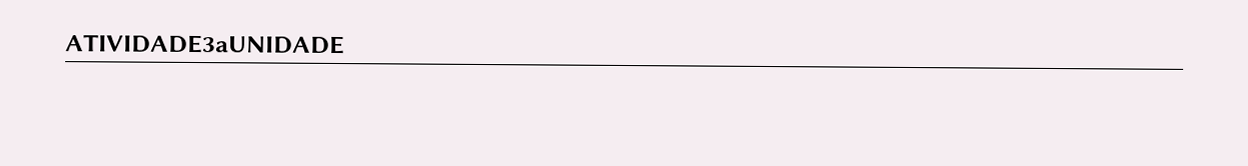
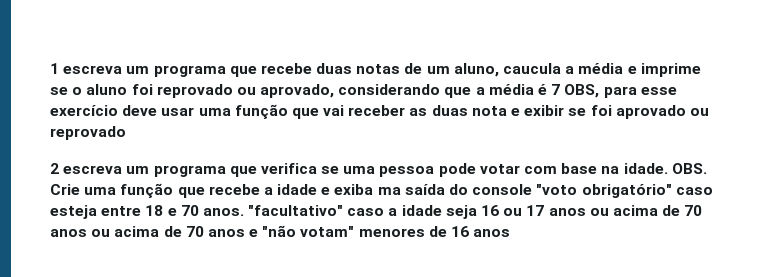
[65,34,345,55] ATIVIDADE3aUNIDADE -> [50,63,701,77] [50,84,677,98] [50,104,709,119] [50,126,126,140] [50,163,707,177] [50,183,713,198] [50,205,703,219] [50,225,511,237] 1 escreva um programa que recebe duas notas de um aluno, caucula a média e imprime se o aluno foi reprovado ou aprovado, considerando que a média é 7 OBS, para esse exercício deve usar uma função que vai receber as duas nota e exibir se foi aprovado ou reprovado // 2 escreva um programa que verifica se uma pessoa pode votar com base na idade. OBS. Crie uma função que recebe a idade e exiba ma saída do console "voto obrigatório" caso esteja entre 18 e 70 anos. "facultativo" caso a idade seja 16 ou 17 anos ou acima de 70 anos ou acima de 70 anos e "não votam" menores de 16 anos

